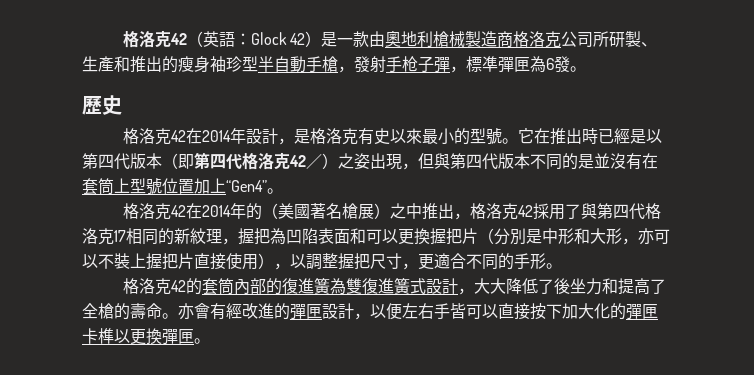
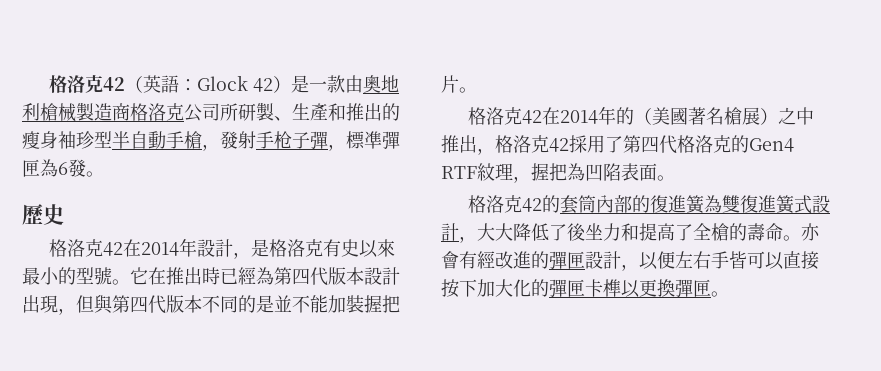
[629,129,662,144] [82,152,370,170] 是以第四代版本（即第四代格洛克42／）之姿 -> [256,267,400,286] 為第四代版本設計
[610,153,658,170] [82,178,267,195] 沒有在套筒上型號位置加上“Gen4” -> [292,295,400,313] [441,75,459,93] 不能加裝握把片
[580,203,661,220] [82,228,190,245] 與第四代格洛克17相同的新 -> [623,135,794,154] [441,166,477,179] 第四代格洛克的Gen4 RTF
[350,228,670,245] [82,253,546,270] 和可以更換握把片（分別是中形和大形，亦可以不裝上握把片直接使用），以調整握把尺寸，更適合不同的手形 -> (657, 172) none

